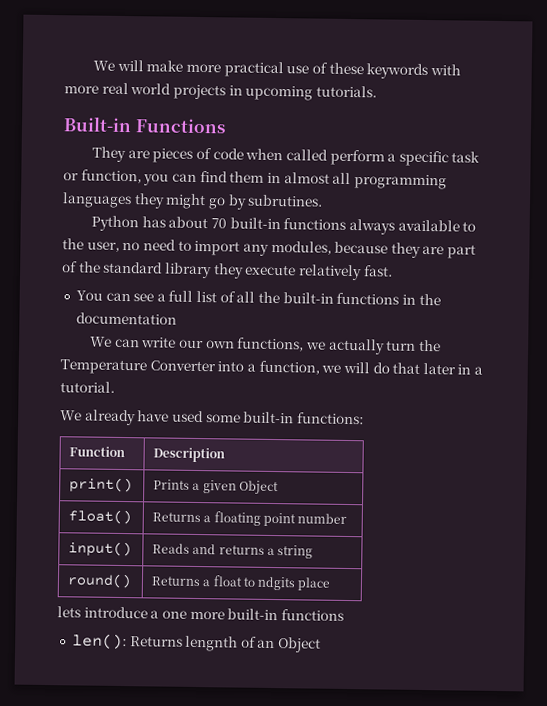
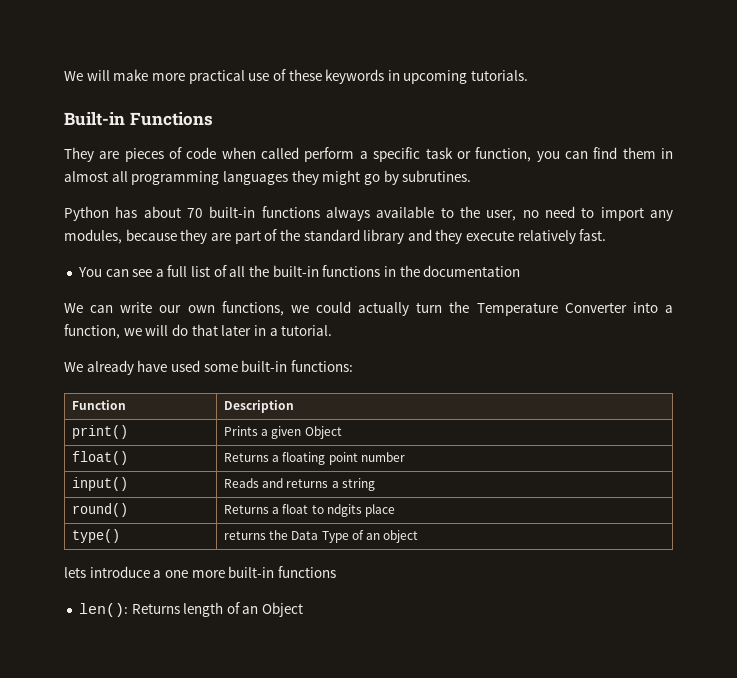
[429,64,461,76] [64,82,226,100] with more real world projects -> (385, 76) none
(212, 270) none -> [407,229,432,241] and
(326, 345) none -> [316,301,351,313] could
(332, 584) none -> [71,529,120,543] [223,530,419,543] // type() | returns the Data Type of an object
[185,635,239,652] lengnth -> [183,602,224,617] length

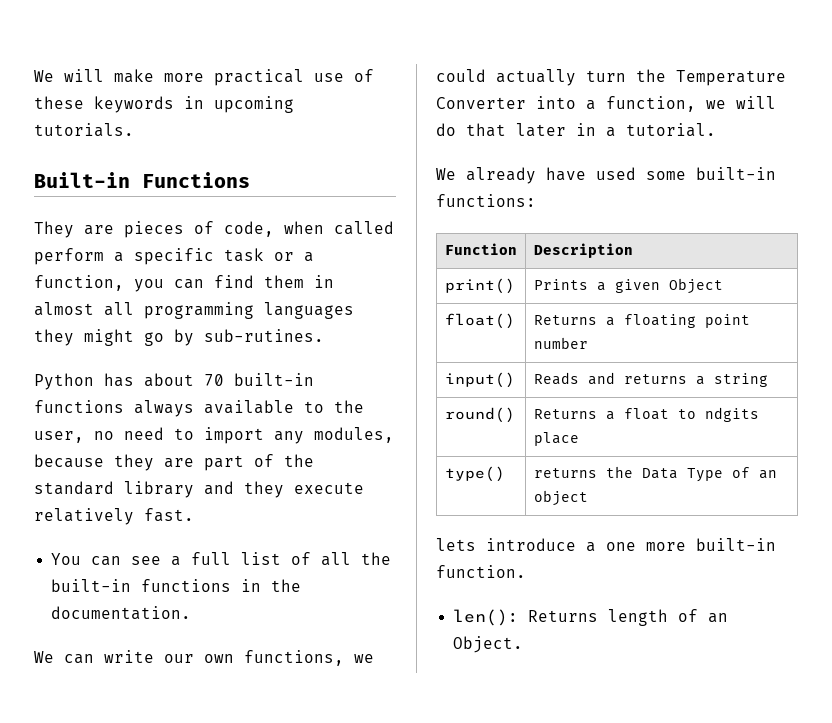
[186,147,217,159] code -> [224,221,274,237] code,
(471, 155) none -> [304,252,314,262] a
[402,170,472,182] subrutines. -> [204,329,324,342] sub-rutines.
[423,265,521,277] documentation -> [51,606,192,620] documentation.
[277,566,336,578] functions -> [436,565,526,578] function.
[262,602,304,617] Object -> [453,636,524,653] Object.

